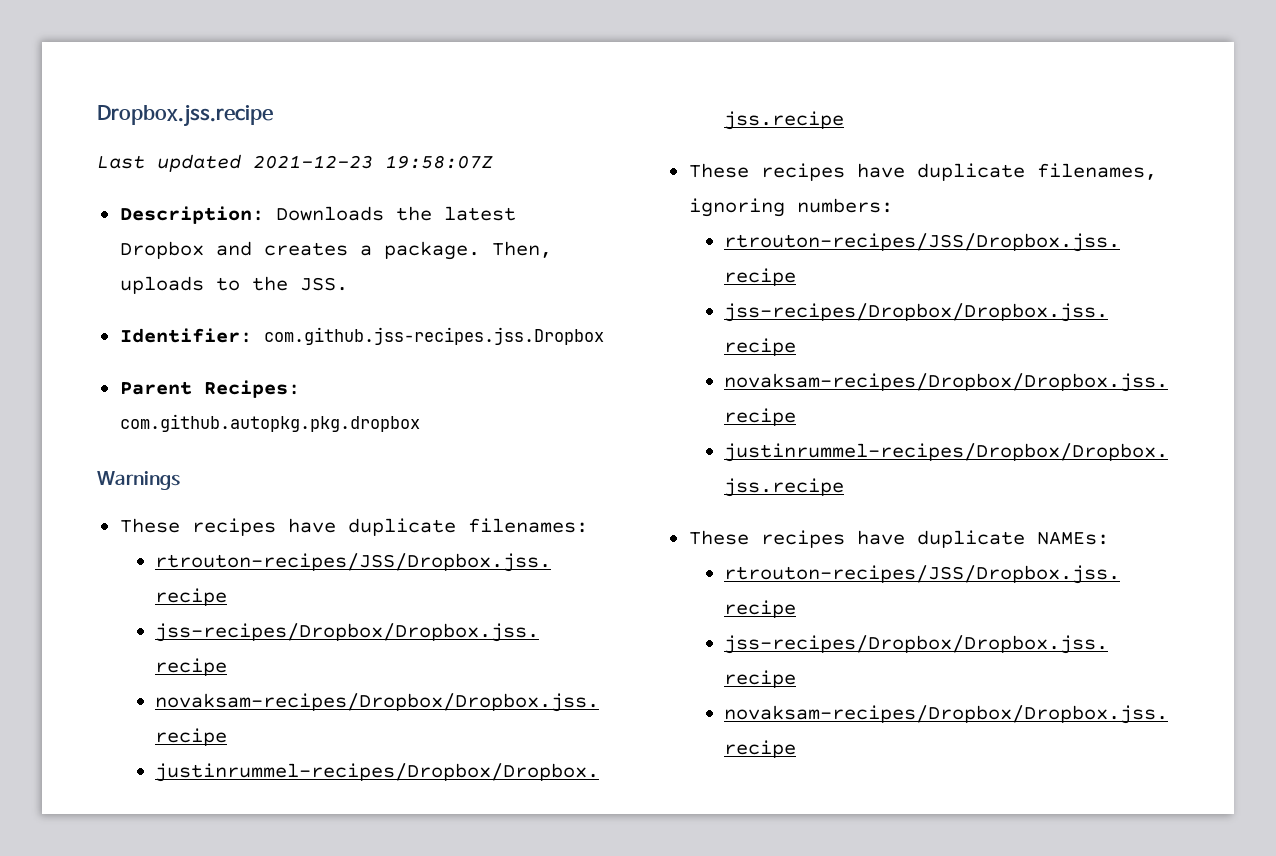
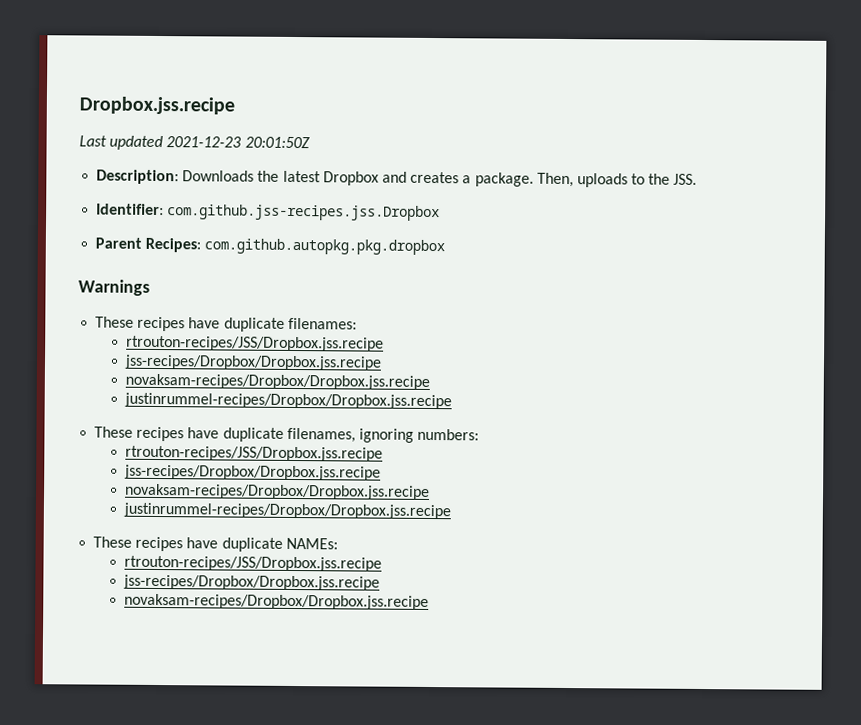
[385,155,493,169] 19:58:07Z -> [244,136,310,149] 20:01:50Z

